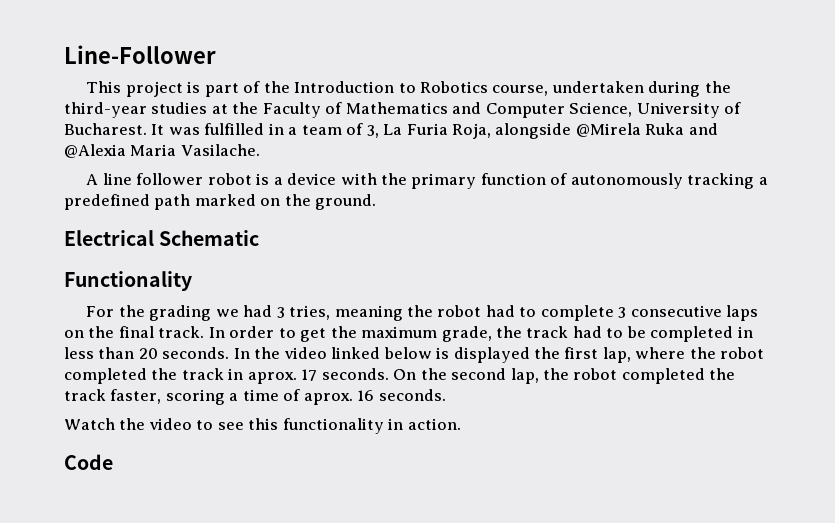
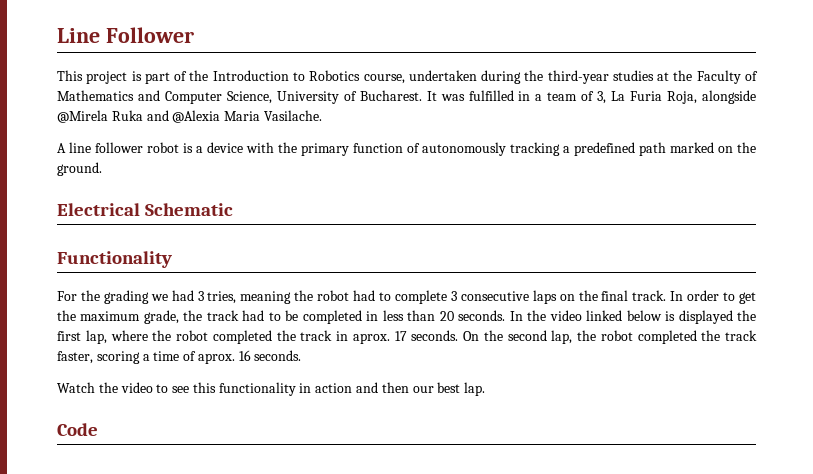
[64,45,216,64] Line-Follower -> [57,27,194,43] Line Follower
[407,418,461,430] action. -> [315,382,486,396] action and then our best lap.

